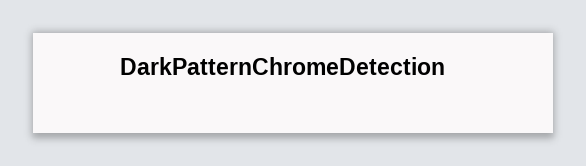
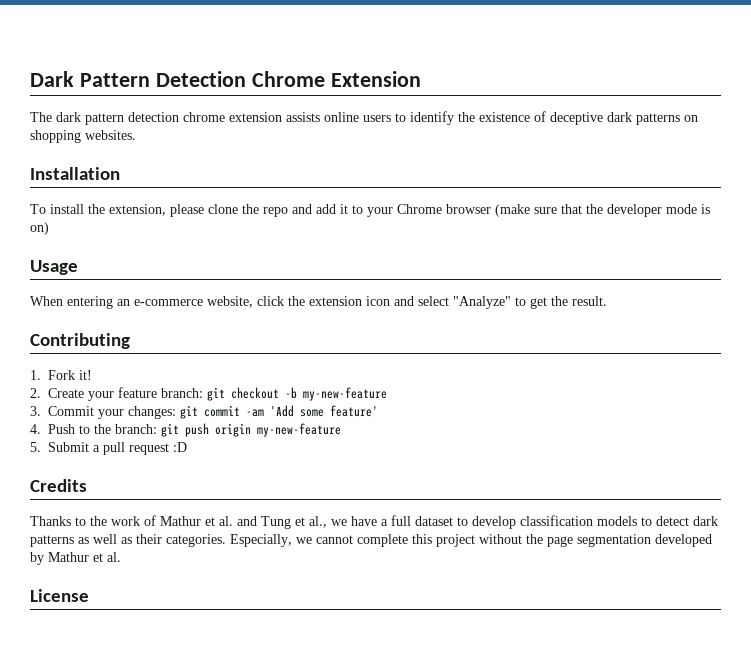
[120,57,445,75] DarkPatternChromeDetection -> [30,71,421,87] [30,111,698,125] [30,130,136,143] [30,167,120,180] [30,204,710,217] [30,222,49,235] [30,260,78,275] [30,296,607,309] [30,333,130,349] [30,370,92,380] [30,387,387,401] [30,405,378,419] [30,423,341,437] [30,442,187,455] [30,479,87,492] [30,515,718,529] [30,534,712,547] [30,552,121,565] [30,589,89,602] Dark Pattern Detection Chrome Extension // The dark pattern detection chrome extension assists online users to identify the existence of deceptive dark patterns on shopping websites. // Installation // To install the extension, please clone the repo and add it to your Chrome browser (make sure that the developer mode is on) // Usage // When entering an e-commerce website, click the extension icon and select "Analyze" to get the result. // Contributing // 1. Fork it! // 2. Create your feature branch: git checkout -b my-new-feature // 3. Commit your changes: git commit -am 'Add some feature' // 4. Push to the branch: git push origin my-new-feature // 5. Submit a pull request :D // Credits // Thanks to the work of Mathur et al. and Tung et al., we have a full dataset to develop classification models to detect dark patterns as well as their categories. Especially, we cannot complete this project without the page segmentation developed by Mathur et al. // License

